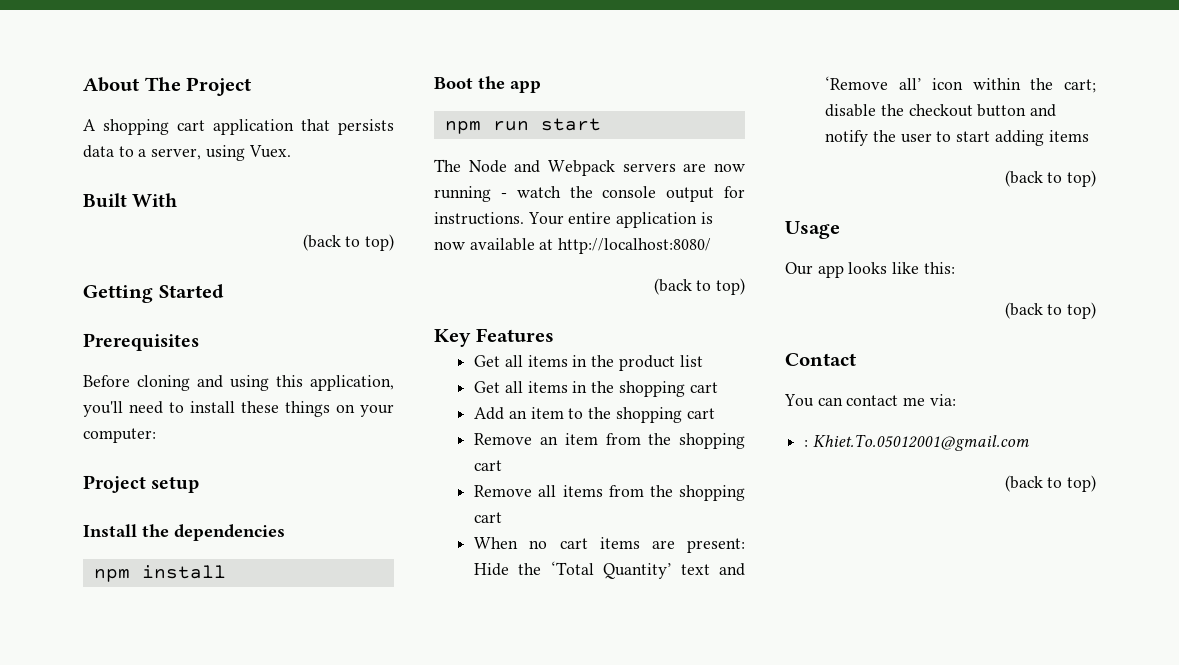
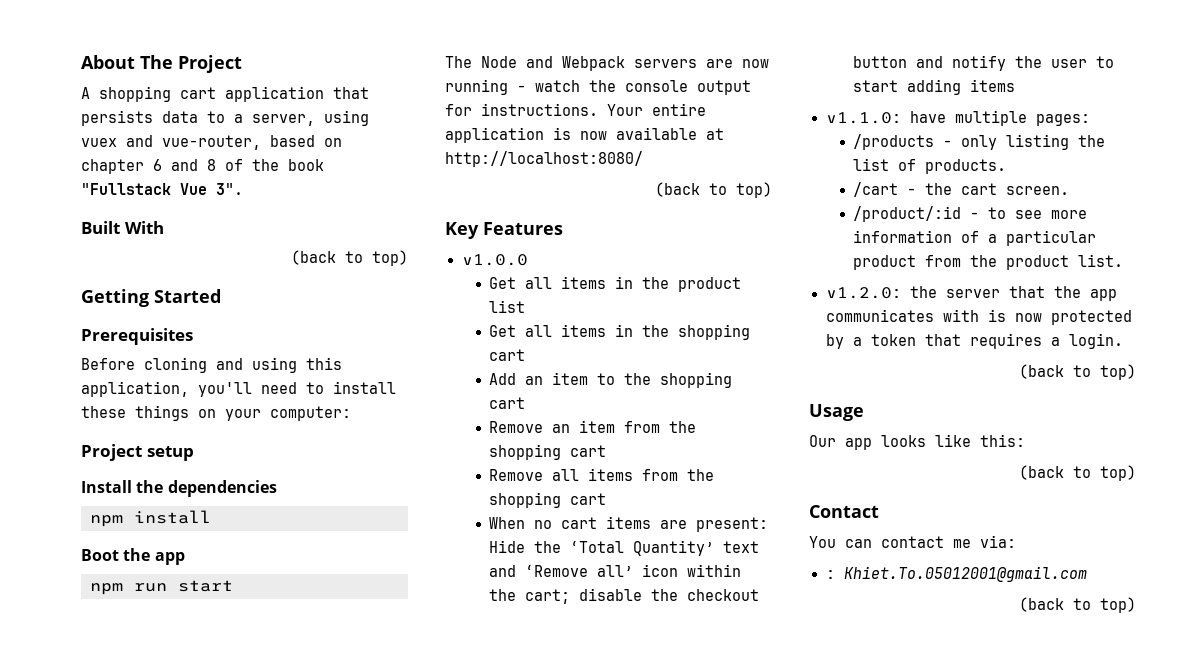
[248,145,291,158] Vuex. -> [81,135,342,150] [81,159,324,174] [81,183,243,195] vuex and vue-router, based on chapter 6 and 8 of the book "Fullstack Vue 3".
(554, 335) none -> [461,254,528,266] // v1.0.0
(1089, 136) none -> [825,110,1090,126] [853,134,1106,150] [853,158,1007,174] [853,182,1070,197] [853,206,1088,222] [853,230,1097,246] [853,254,1124,270] [825,286,1117,301] [825,309,1132,325] [825,333,1123,349] // v1.1.0: have multiple pages: // /products - only listing the list of products. // /cart - the cart screen. // /product/:id - to see more information of a particular product from the product list. // v1.2.0: the server that the app communicates with is now protected by a token that requires a login.

